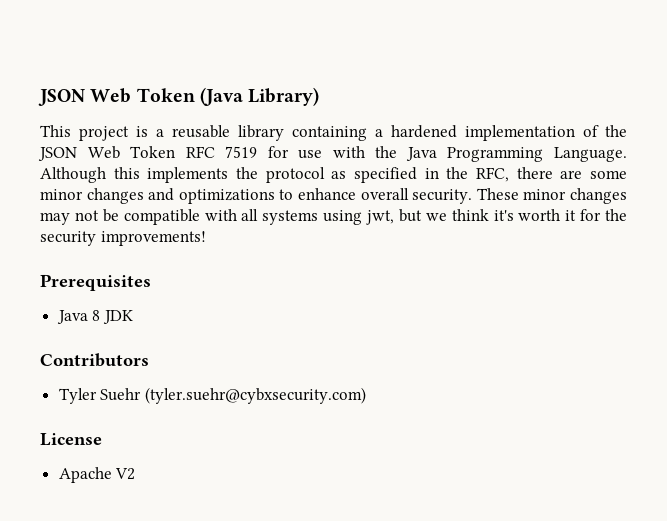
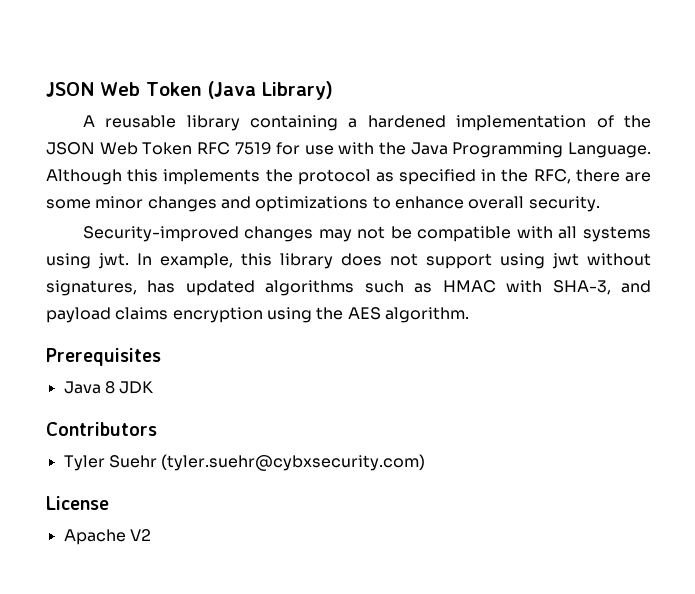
[40,125,164,141] This project is a -> [82,115,95,127] A
[476,188,567,200] These minor -> [82,226,239,242] // Security-improved
[366,209,627,225] [40,231,206,246] jwt, but we think it's worth it for the security improvements! -> [98,253,651,269] [46,280,652,296] [46,307,469,323] jwt. In example, this library does not support using jwt without signatures, has updated algorithms such as HMAC with SHA-3, and payload claims encryption using the AES algorithm.

